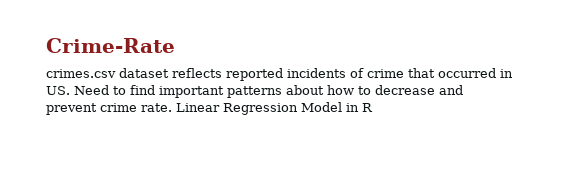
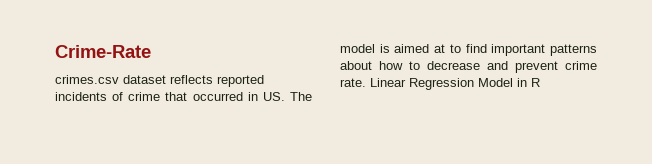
[74,85,109,95] Need -> [290,92,312,101] [340,44,446,53] The model is aimed at

